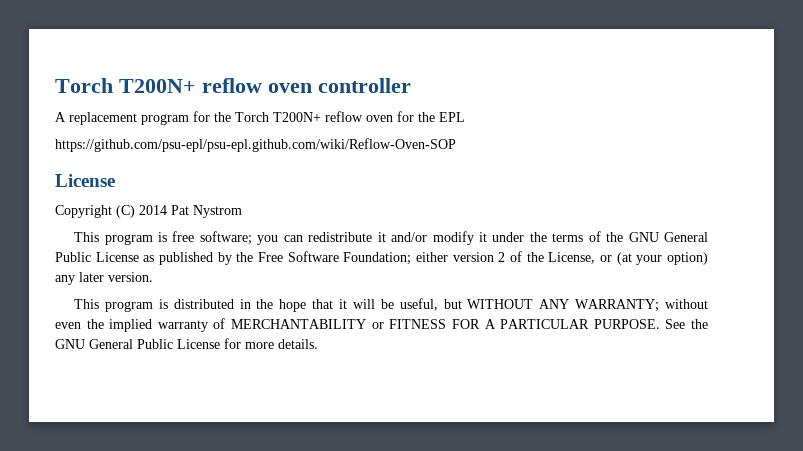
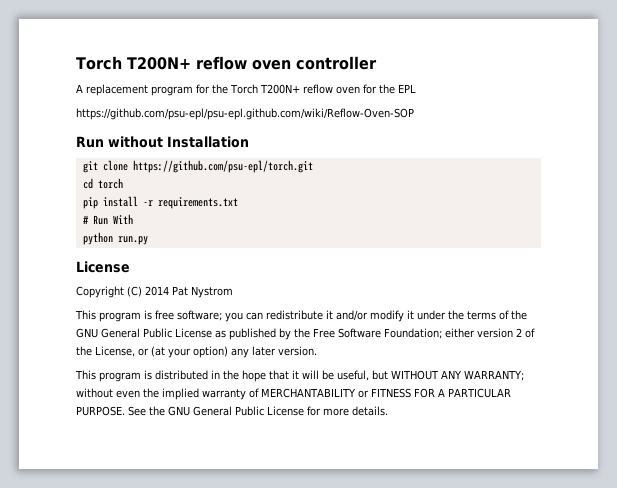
(456, 145) none -> [76,136,249,148] [82,160,313,173] [82,178,123,189] [82,196,238,209] [82,214,133,225] [82,232,148,245] // Run without Installation // git clone https://github.com/psu-epl/torch.git // cd torch // pip install -r requirements.txt // # Run With // python run.py

